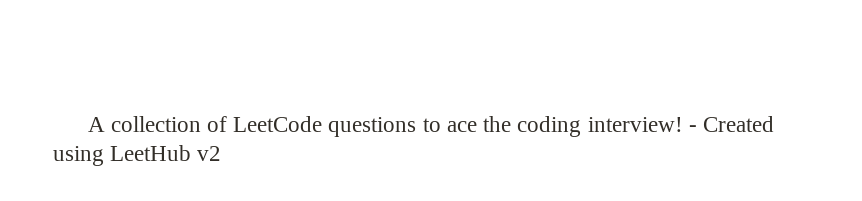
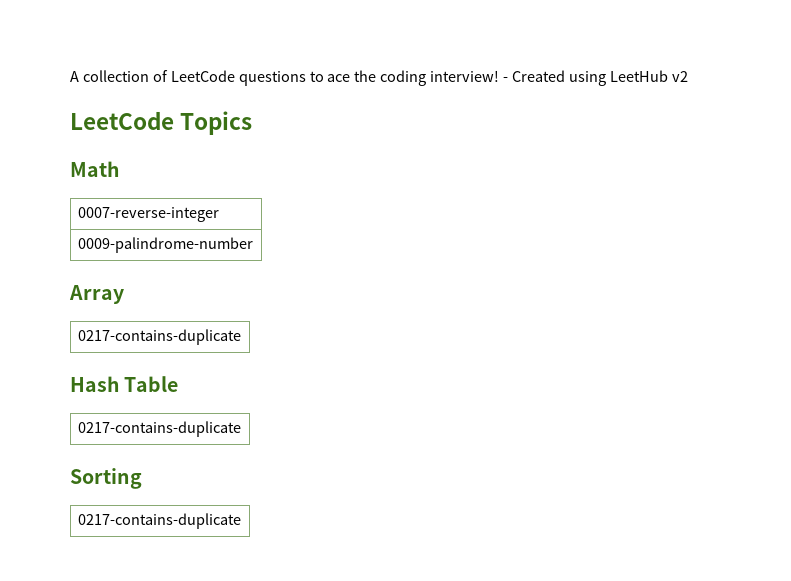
(222, 153) none -> [70,111,253,135] [70,161,119,177] [77,207,219,222] [77,237,253,253] [69,285,124,304] [77,329,241,345] [70,376,179,392] [77,421,241,437] [70,468,142,489] [77,513,241,529] // LeetCode Topics // Math // 0007-reverse-integer // 0009-palindrome-number // Array // 0217-contains-duplicate // Hash Table // 0217-contains-duplicate // Sorting // 0217-contains-duplicate

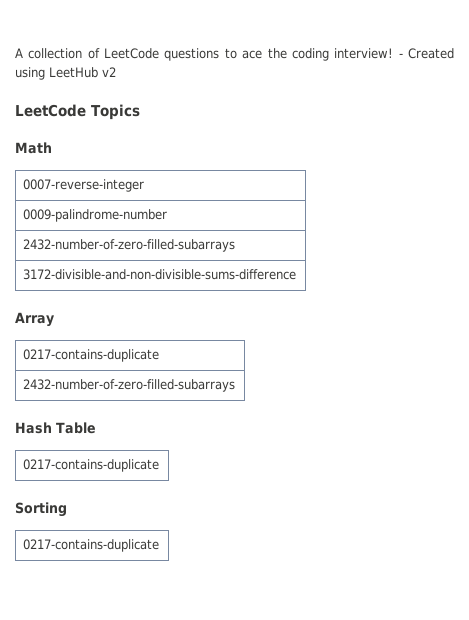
(253, 245) none -> [23,239,236,252] [23,269,297,280] // 2432-number-of-zero-filled-subarrays // 3172-divisible-and-non-divisible-sums-difference
(241, 337) none -> [23,379,236,392] // 2432-number-of-zero-filled-subarrays

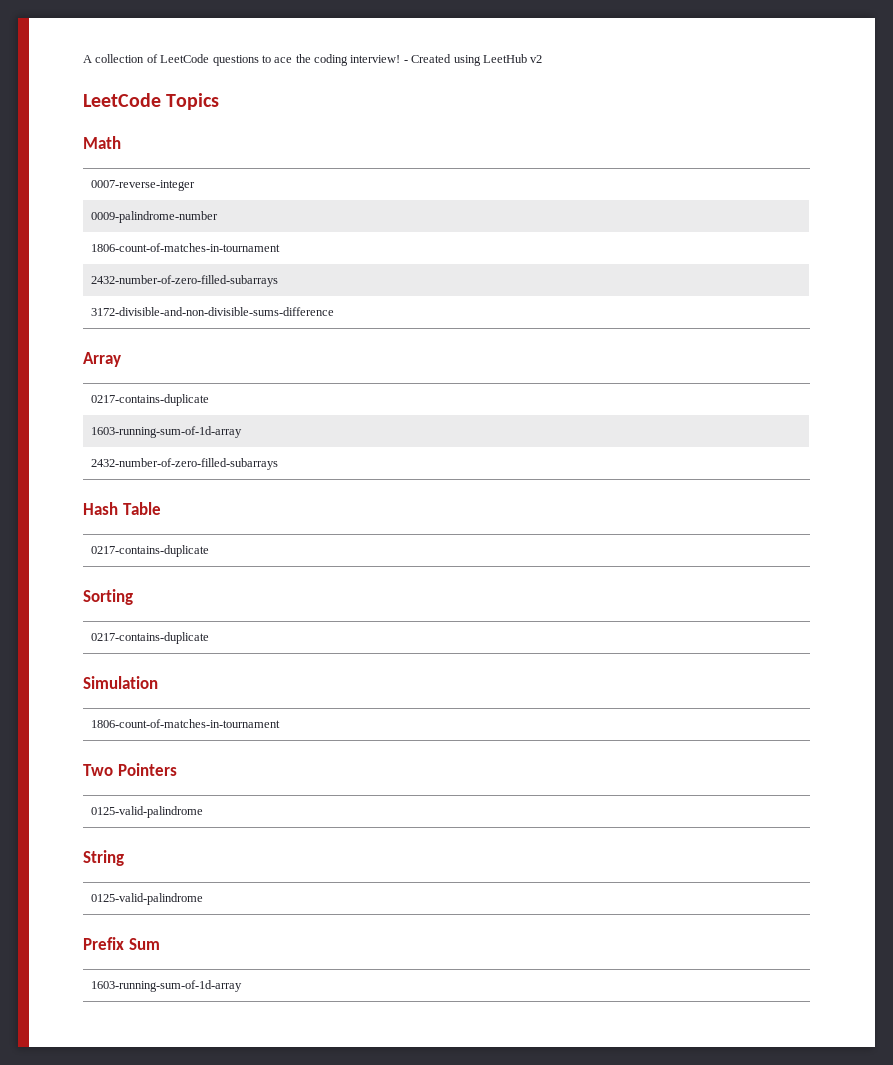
(168, 215) none -> [90,243,280,252] // 1806-count-of-matches-in-tournament
(160, 355) none -> [90,426,242,438] // 1603-running-sum-of-1d-array
(160, 545) none -> [83,676,158,689] [90,719,280,728] [83,763,177,776] [90,806,203,818] [83,850,124,866] [90,893,203,905] [83,937,160,950] [90,980,242,992] // Simulation // 1806-count-of-matches-in-tournament // Two Pointers // 0125-valid-palindrome // String // 0125-valid-palindrome // Prefix Sum // 1603-running-sum-of-1d-array

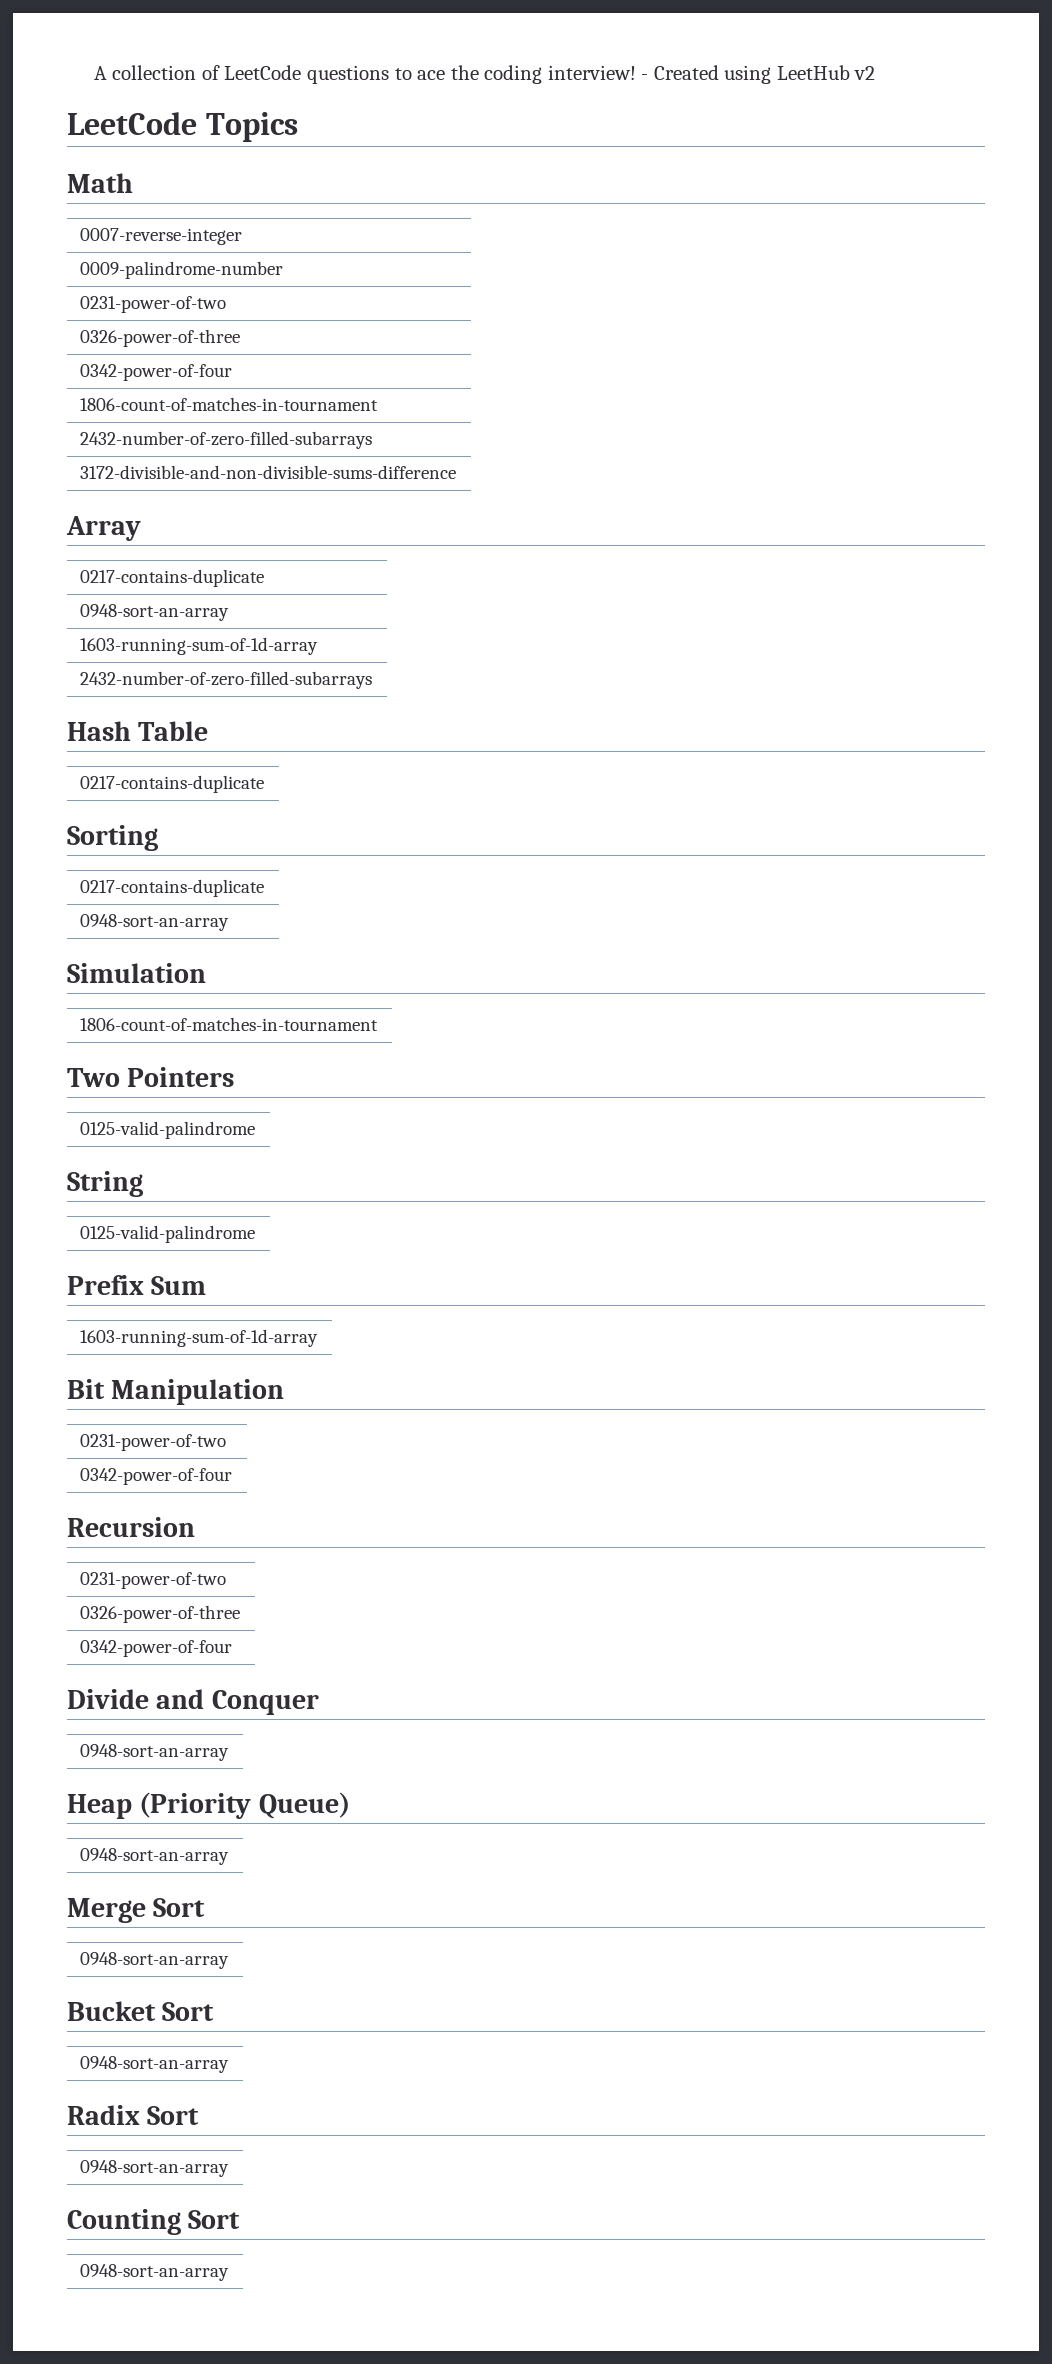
(218, 217) none -> [80,296,227,313] [80,329,241,347] [80,364,233,381] // 0231-power-of-two // 0326-power-of-three // 0342-power-of-four
(209, 400) none -> [80,604,230,621] // 0948-sort-an-array
(209, 638) none -> [80,914,230,931] // 0948-sort-an-array
(242, 986) none -> [67,1379,285,1405] [80,1434,227,1451] [80,1468,233,1485] [67,1517,195,1537] [80,1572,227,1589] [80,1605,241,1623] [80,1640,233,1657] [67,1689,319,1715] [80,1744,230,1761] [67,1792,350,1819] [80,1848,230,1865] [67,1898,206,1923] [80,1952,230,1969] [67,2001,215,2021] [80,2056,230,2073] [67,2105,200,2125] [80,2160,230,2177] [67,2209,241,2235] [80,2264,230,2281] // Bit Manipulation // 0231-power-of-two // 0342-power-of-four // Recursion // 0231-power-of-two // 0326-power-of-three // 0342-power-of-four // Divide and Conquer // 0948-sort-an-array // Heap (Priority Queue) // 0948-sort-an-array // Merge Sort // 0948-sort-an-array // Bucket Sort // 0948-sort-an-array // Radix Sort // 0948-sort-an-array // Counting Sort // 0948-sort-an-array

